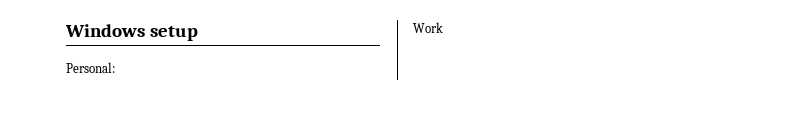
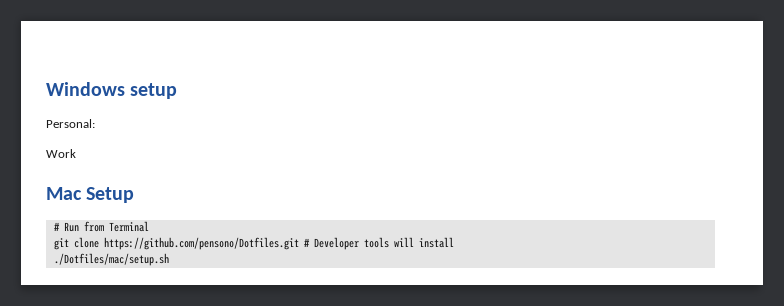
(443, 27) none -> [46,187,135,203] [53,221,149,232] [53,237,454,250] [53,253,169,266] // Mac Setup // # Run from Terminal // git clone https://github.com/pensono/Dotfiles.git # Developer tools will install // ./Dotfiles/mac/setup.sh

